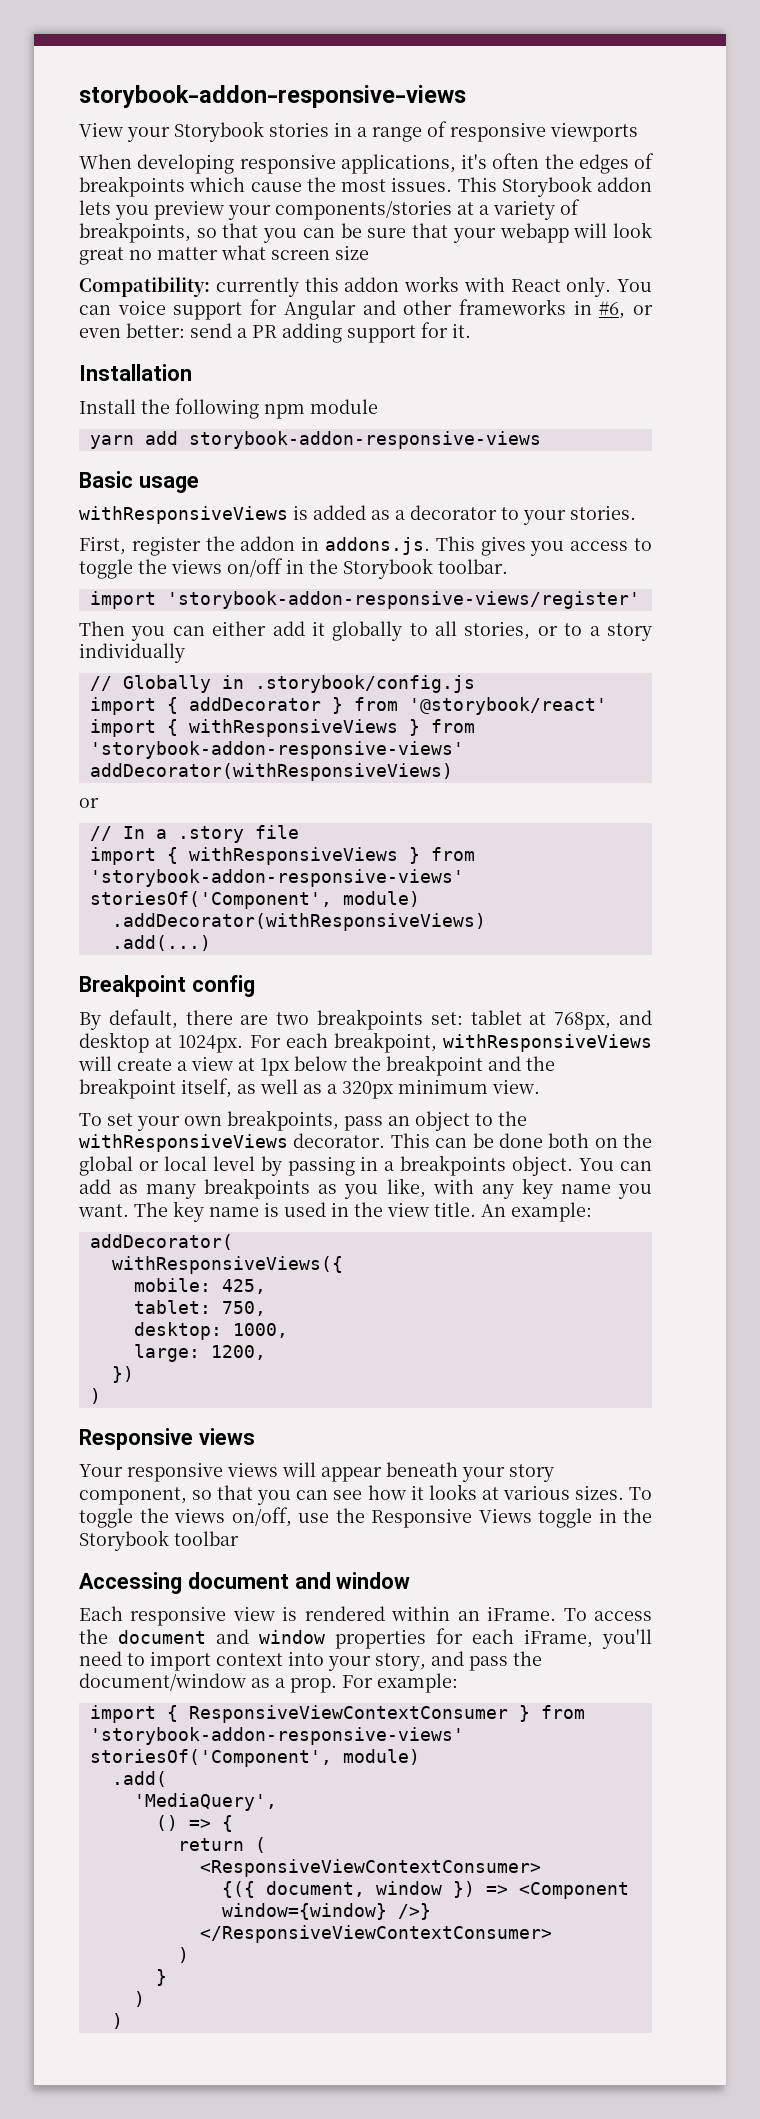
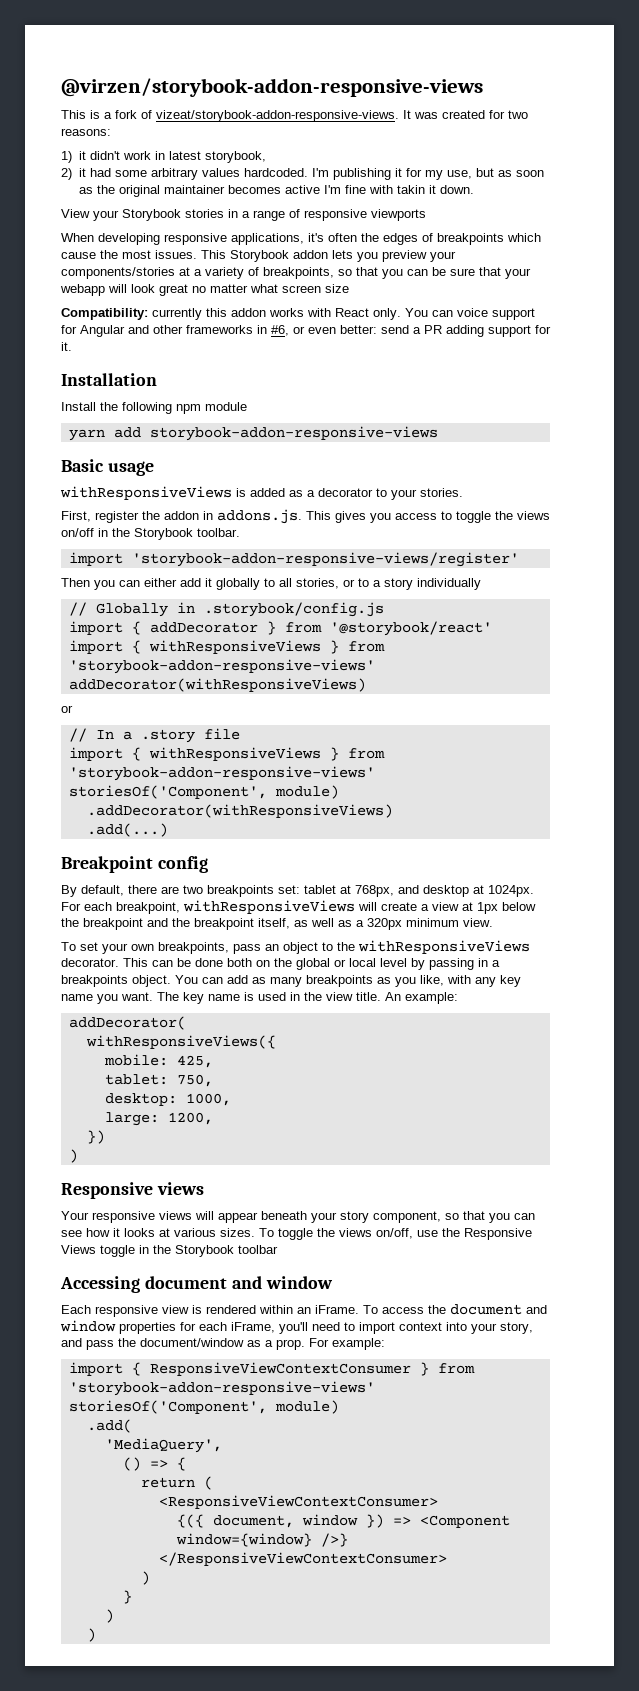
[79,85,466,108] storybook-addon-responsive-views -> [61,78,483,97] [61,110,528,122] [61,128,111,136] [61,151,266,163] [61,168,544,180] [78,185,474,197] @virzen/storybook-addon-responsive-views // This is a fork of vizeat/storybook-addon-responsive-views. It was created for two reasons: // 1) it didn't work in latest storybook, // 2) it had some arbitrary values hardcoded. I'm publishing it for my use, but as soon as the original maintainer becomes active I'm fine with takin it down.

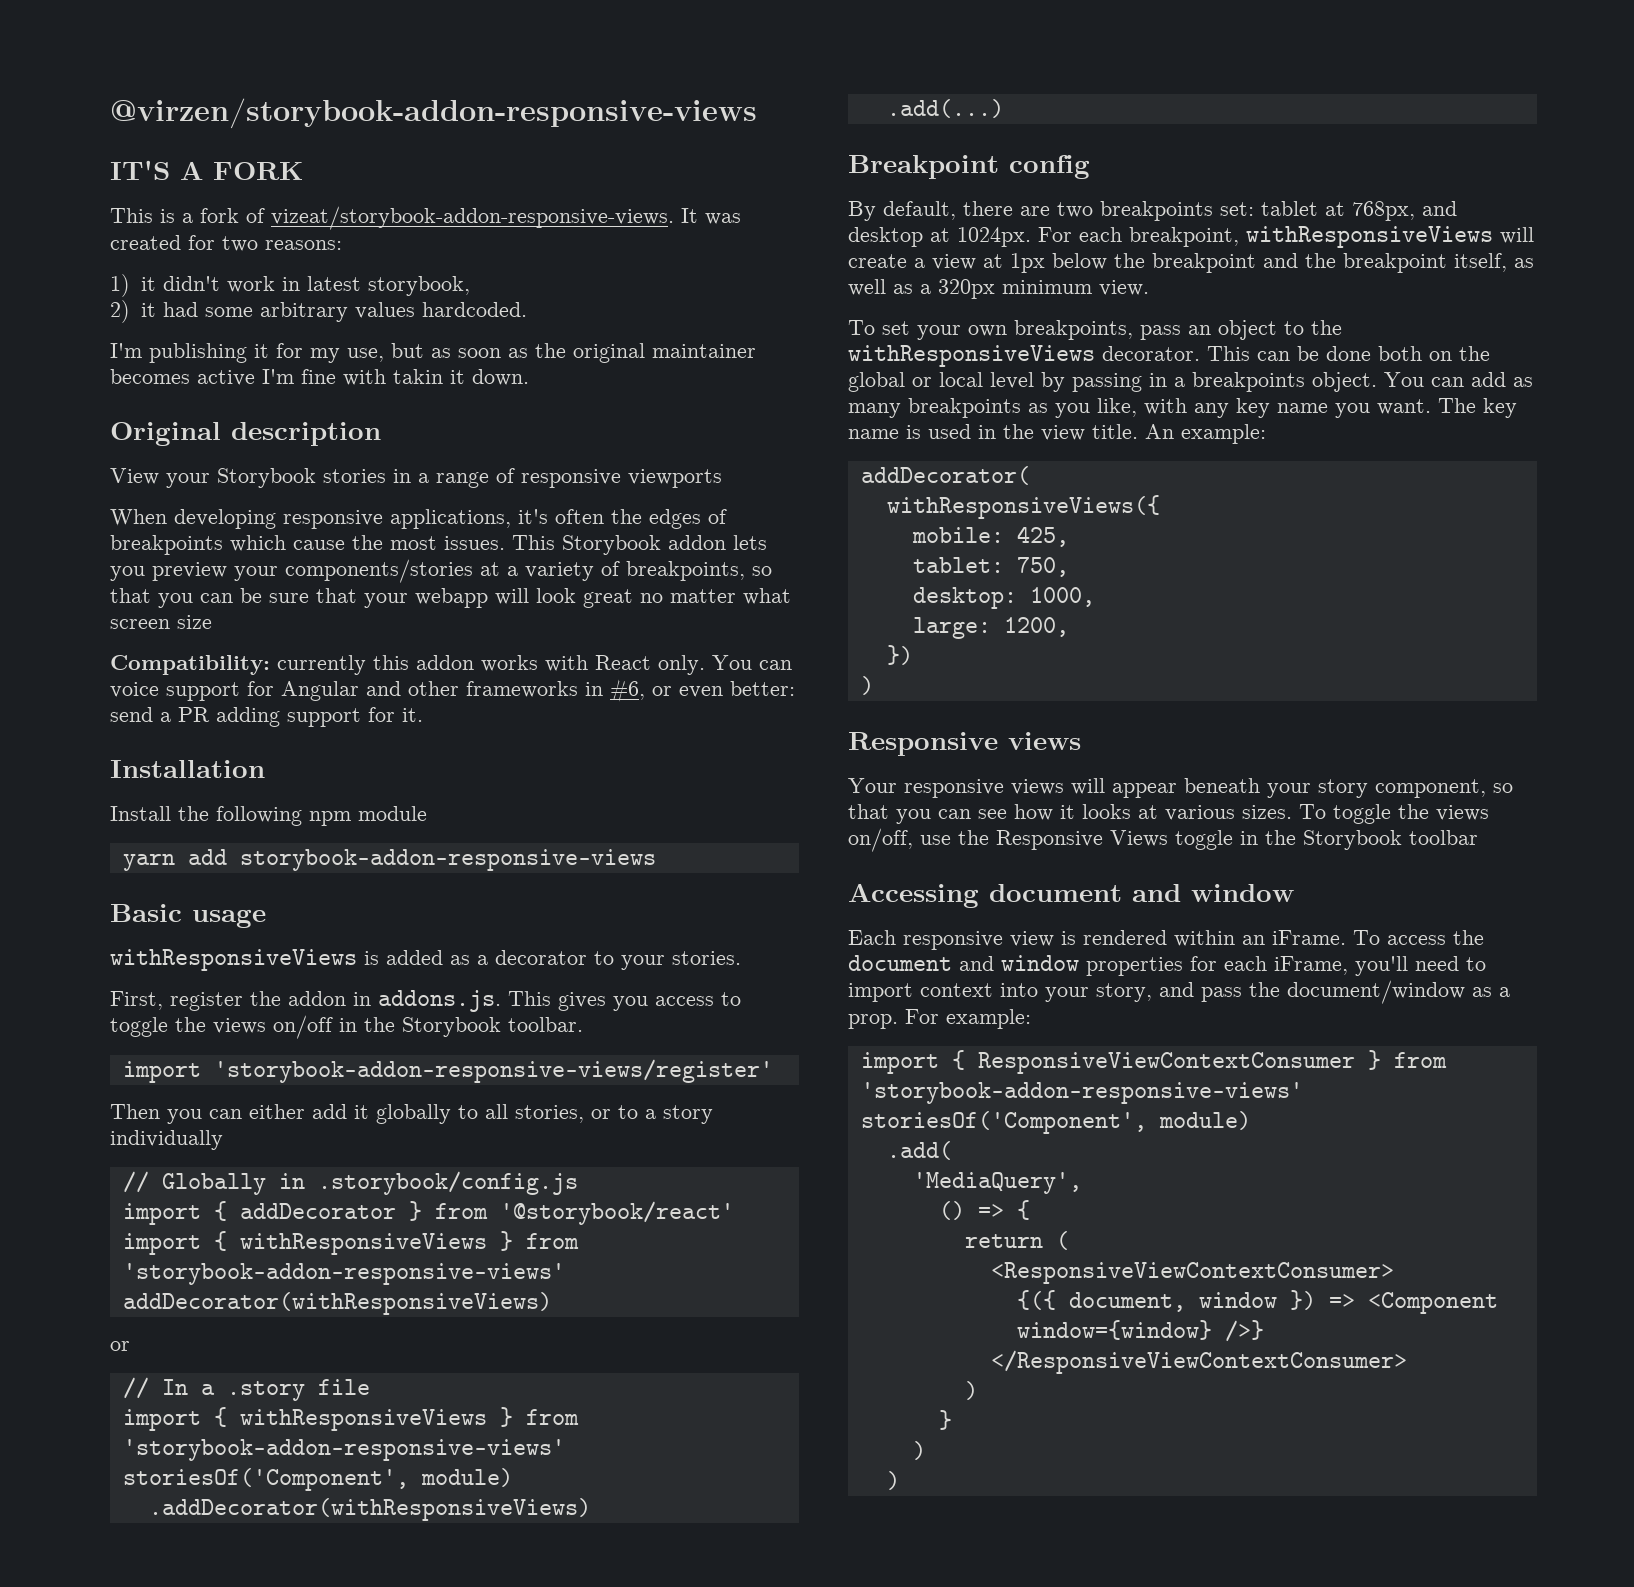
(483, 87) none -> [110,160,303,180] // IT'S A FORK
(308, 172) none -> (527, 309) //
(474, 189) none -> [110,422,381,446] // Original description

